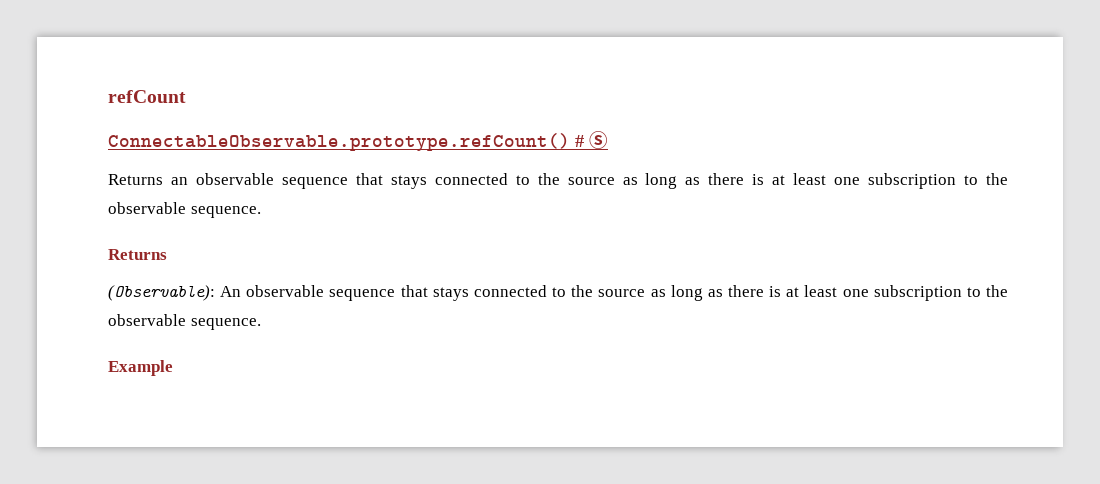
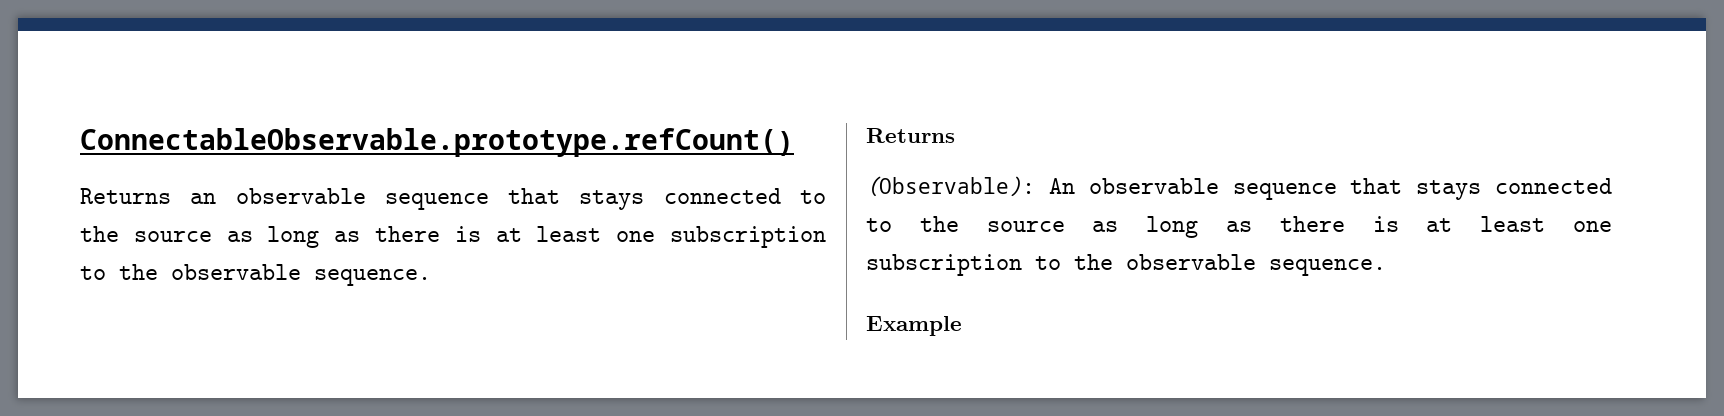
[108,90,186,103] refCount // -> (80, 142) none
[575,131,608,149] # Ⓢ -> (794, 142) none

